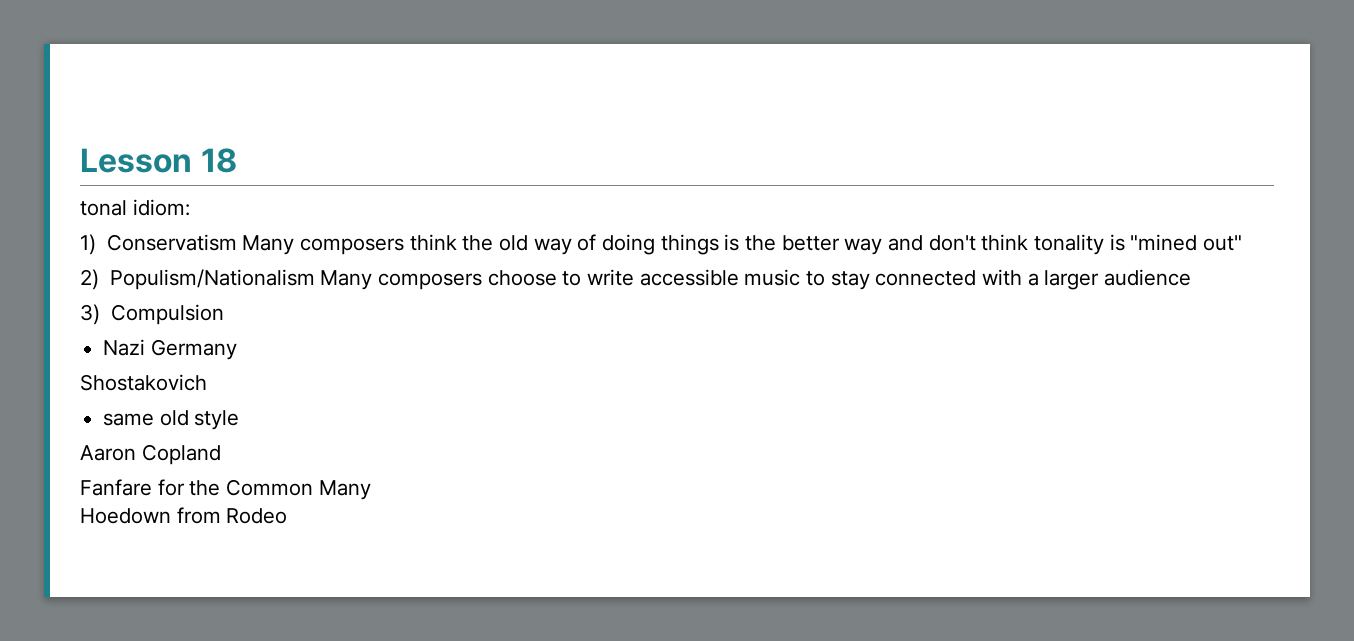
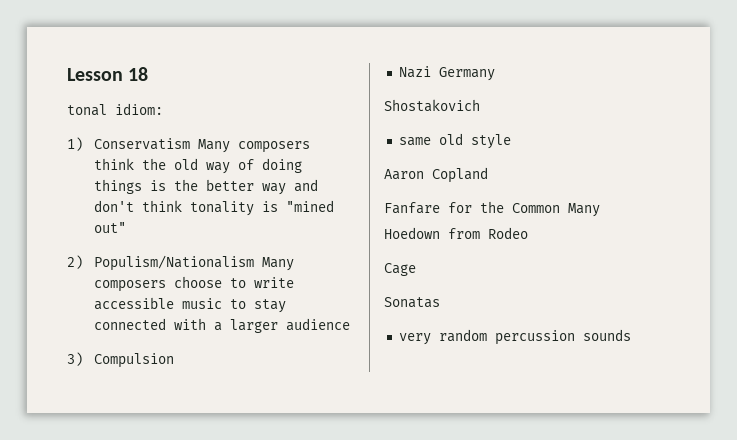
(288, 516) none -> [384,263,416,276] [384,297,440,308] [398,329,631,345] // Cage // Sonatas // very random percussion sounds

